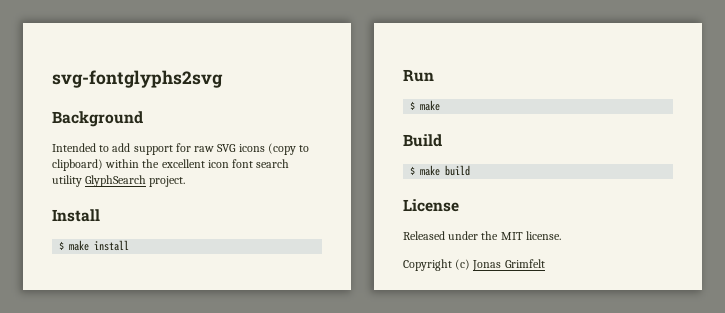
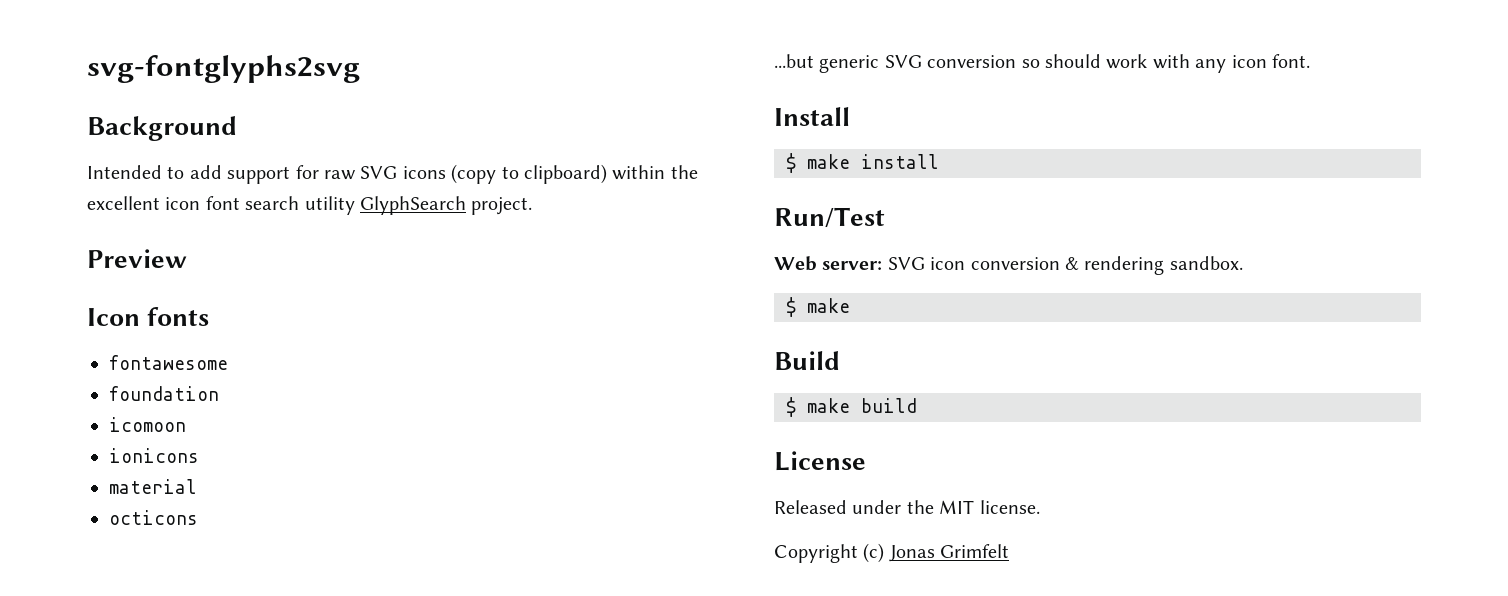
[52,209,100,222] [59,240,130,251] [403,69,434,82] Install // $ make install // Run -> [87,249,187,268] [87,307,210,326] [109,355,228,370] [109,386,219,401] [109,417,186,432] [109,448,199,463] [109,479,197,494] [109,510,198,525] [774,54,1310,73] [774,107,850,126] [786,153,939,173] [774,207,885,228] [774,256,1243,275] Preview // Icon fonts // fontawesome // foundation // icomoon // ionicons // material // octicons // ...but generic SVG conversion so should work with any icon font. // Install // $ make install // Run/Test // Web server: SVG icon conversion & rendering sandbox.

